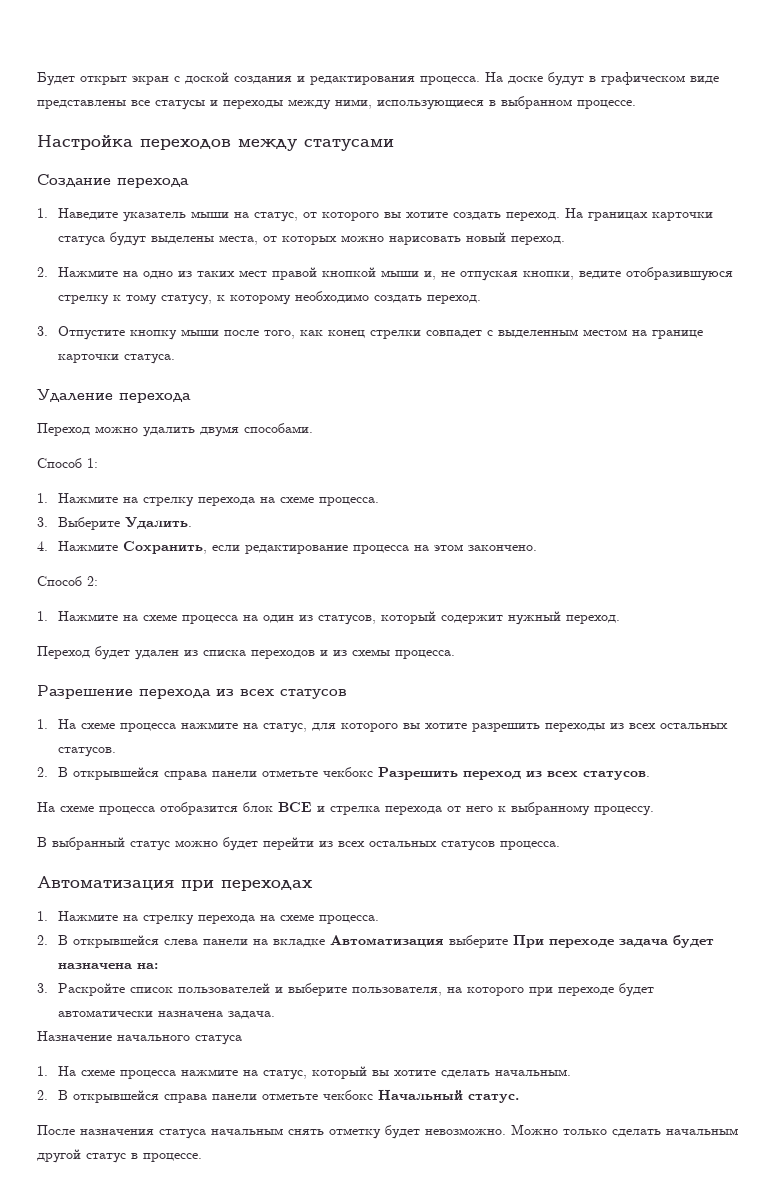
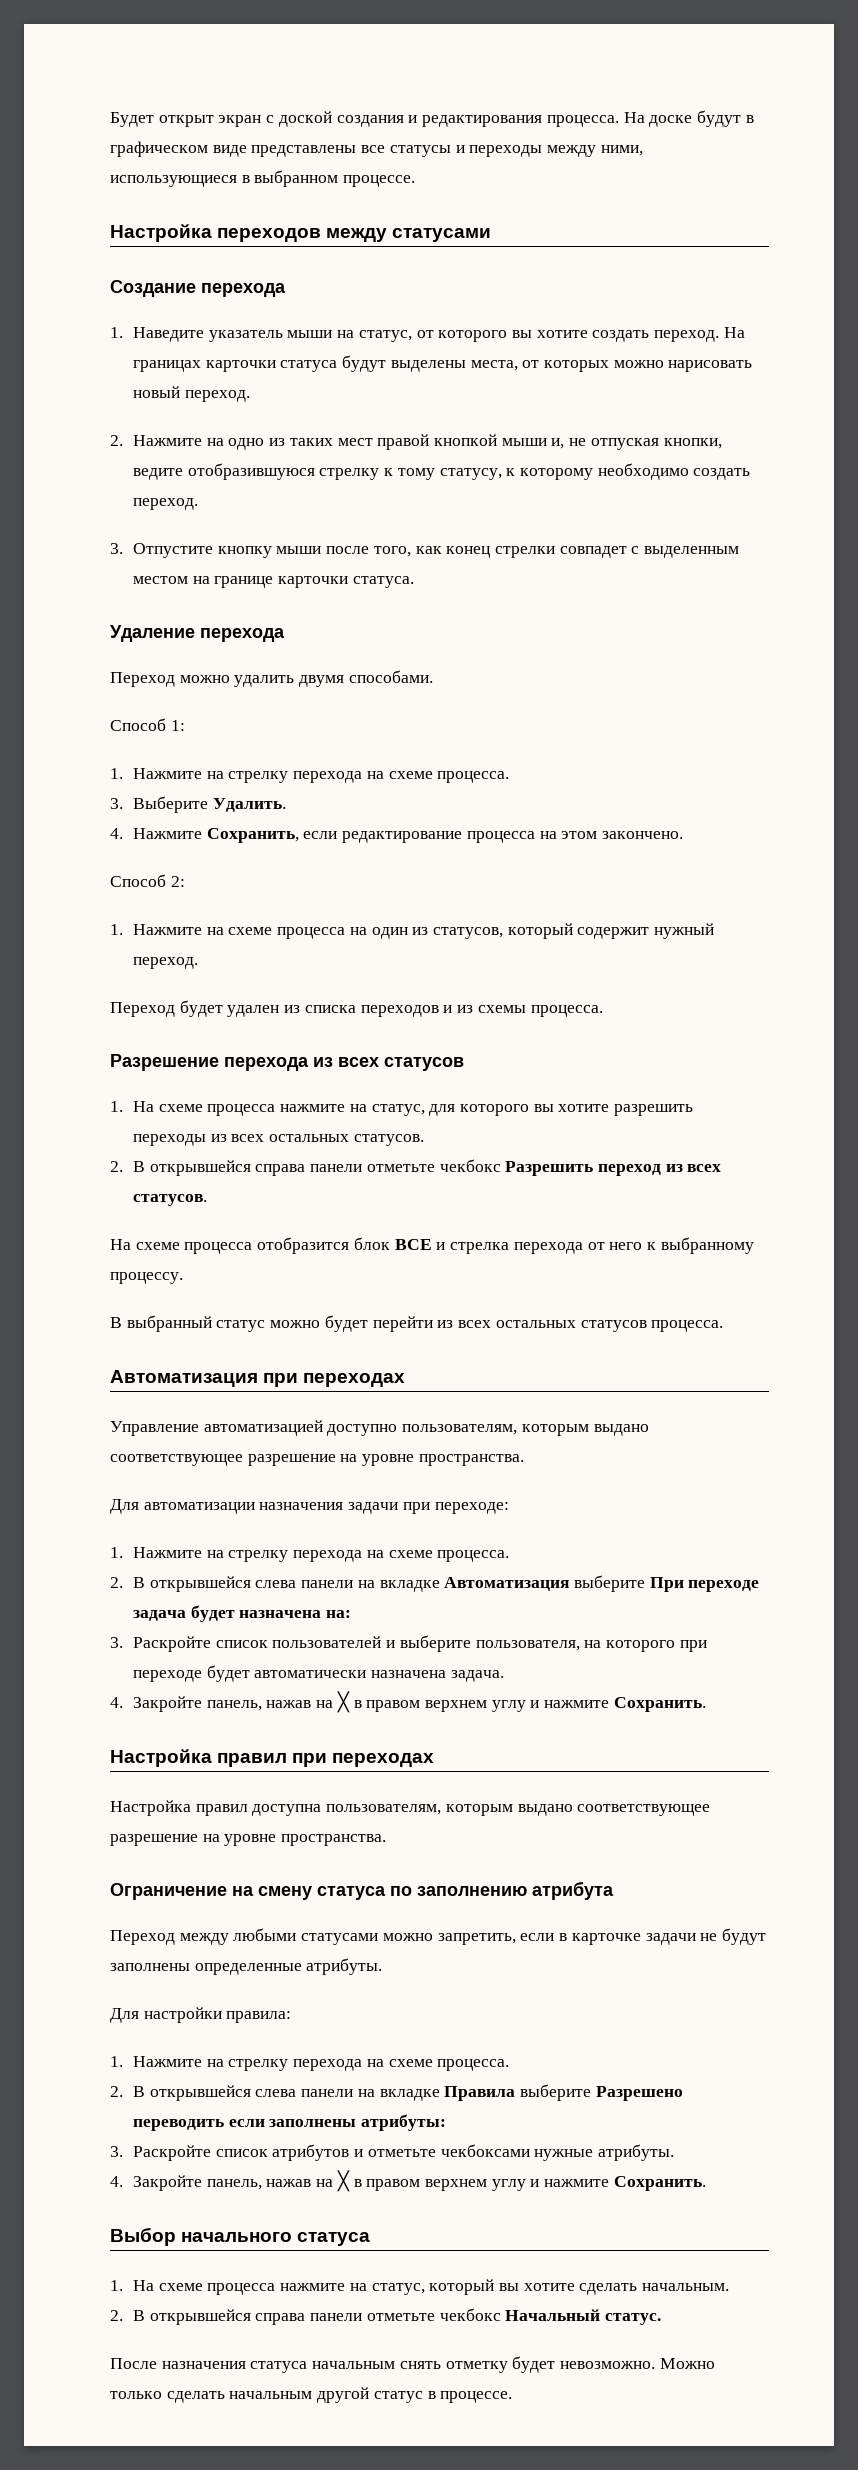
(313, 885) none -> [110,1420,649,1436] [110,1454,524,1466] [110,1499,509,1514] // Управление автоматизацией доступно пользователям, которым выдано соответствующее разрешение на уровне пространства. // Для автоматизации назначения задачи при переходе:
[37,1031,112,1041] Назначение -> [110,1691,706,1713] [110,1749,435,1767] [110,1800,711,1816] [110,1834,387,1846] [110,1881,614,1900] [110,1928,766,1945] [110,1958,383,1975] [110,2007,292,2023] [110,2056,510,2071] [110,2084,683,2101] [132,2114,447,2131] [110,2144,675,2161] [110,2170,706,2192] [110,2227,176,2246] 4. Закройте панель, нажав на ╳ в правом верхнем углу и нажмите Сохранить. // Настройка правил при переходах // Настройка правил доступна пользователям, которым выдано соответствующее разрешение на уровне пространства. // Ограничение на смену статуса по заполнению атрибута // Переход между любыми статусами можно запретить, если в карточке задачи не будут заполнены определенные атрибуты. // Для настройки правила: // 1. Нажмите на стрелку перехода на схеме процесса. // 2. В открывшейся слева панели на вкладке Правила выберите Разрешено переводить если заполнены атрибуты: // 3. Раскройте список атрибутов и отметьте чекбоксами нужные атрибуты. // 4. Закройте панель, нажав на ╳ в правом верхнем углу и нажмите Сохранить. // Выбор

